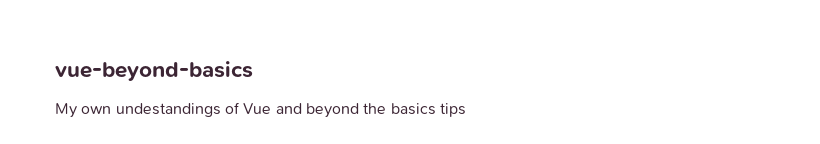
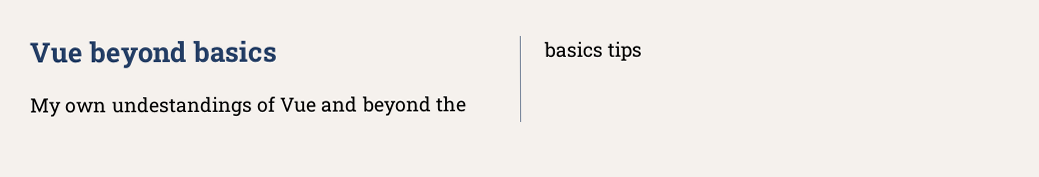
[55,61,253,81] vue-beyond-basics -> [29,40,277,69] Vue beyond basics

